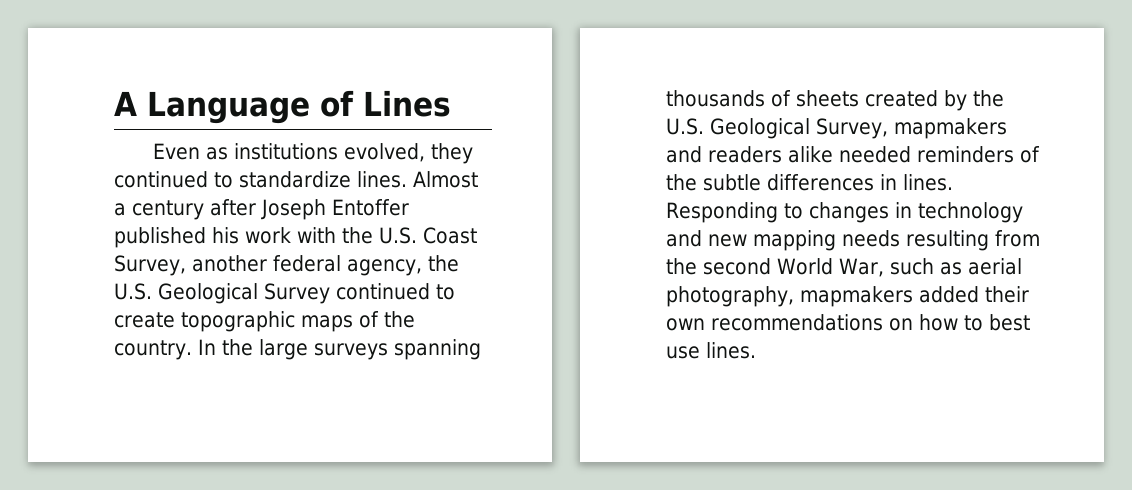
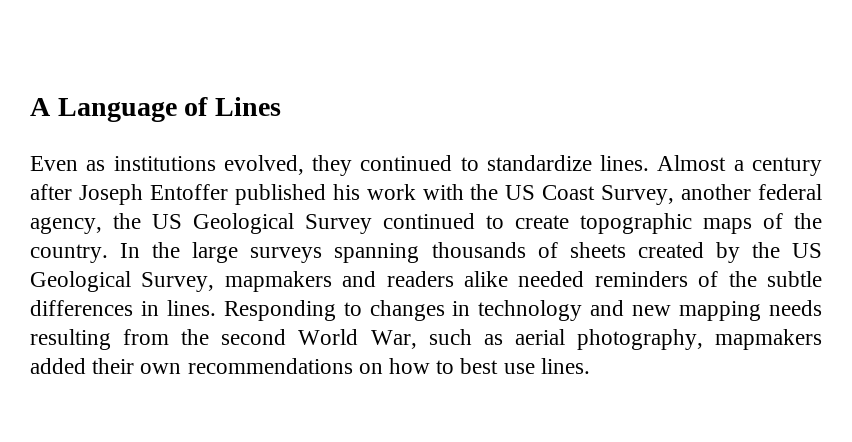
[379,227,417,244] U.S. -> [505,185,536,200] US
[114,283,152,300] U.S. -> [152,214,182,229] US
[666,118,704,135] U.S. -> [792,243,823,258] US

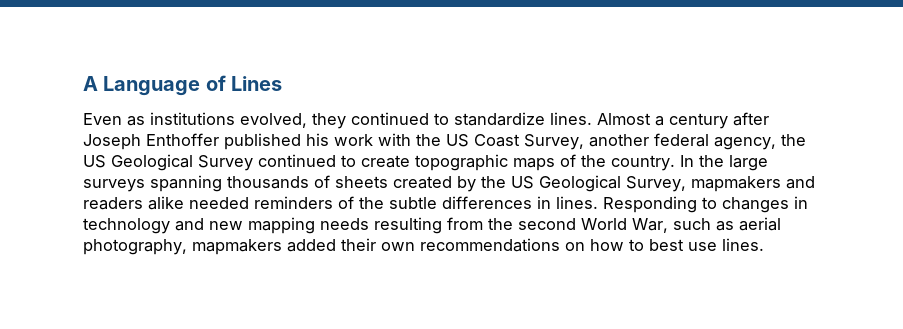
[149,184,228,200] Entoffer -> [146,133,219,146] Enthoffer

